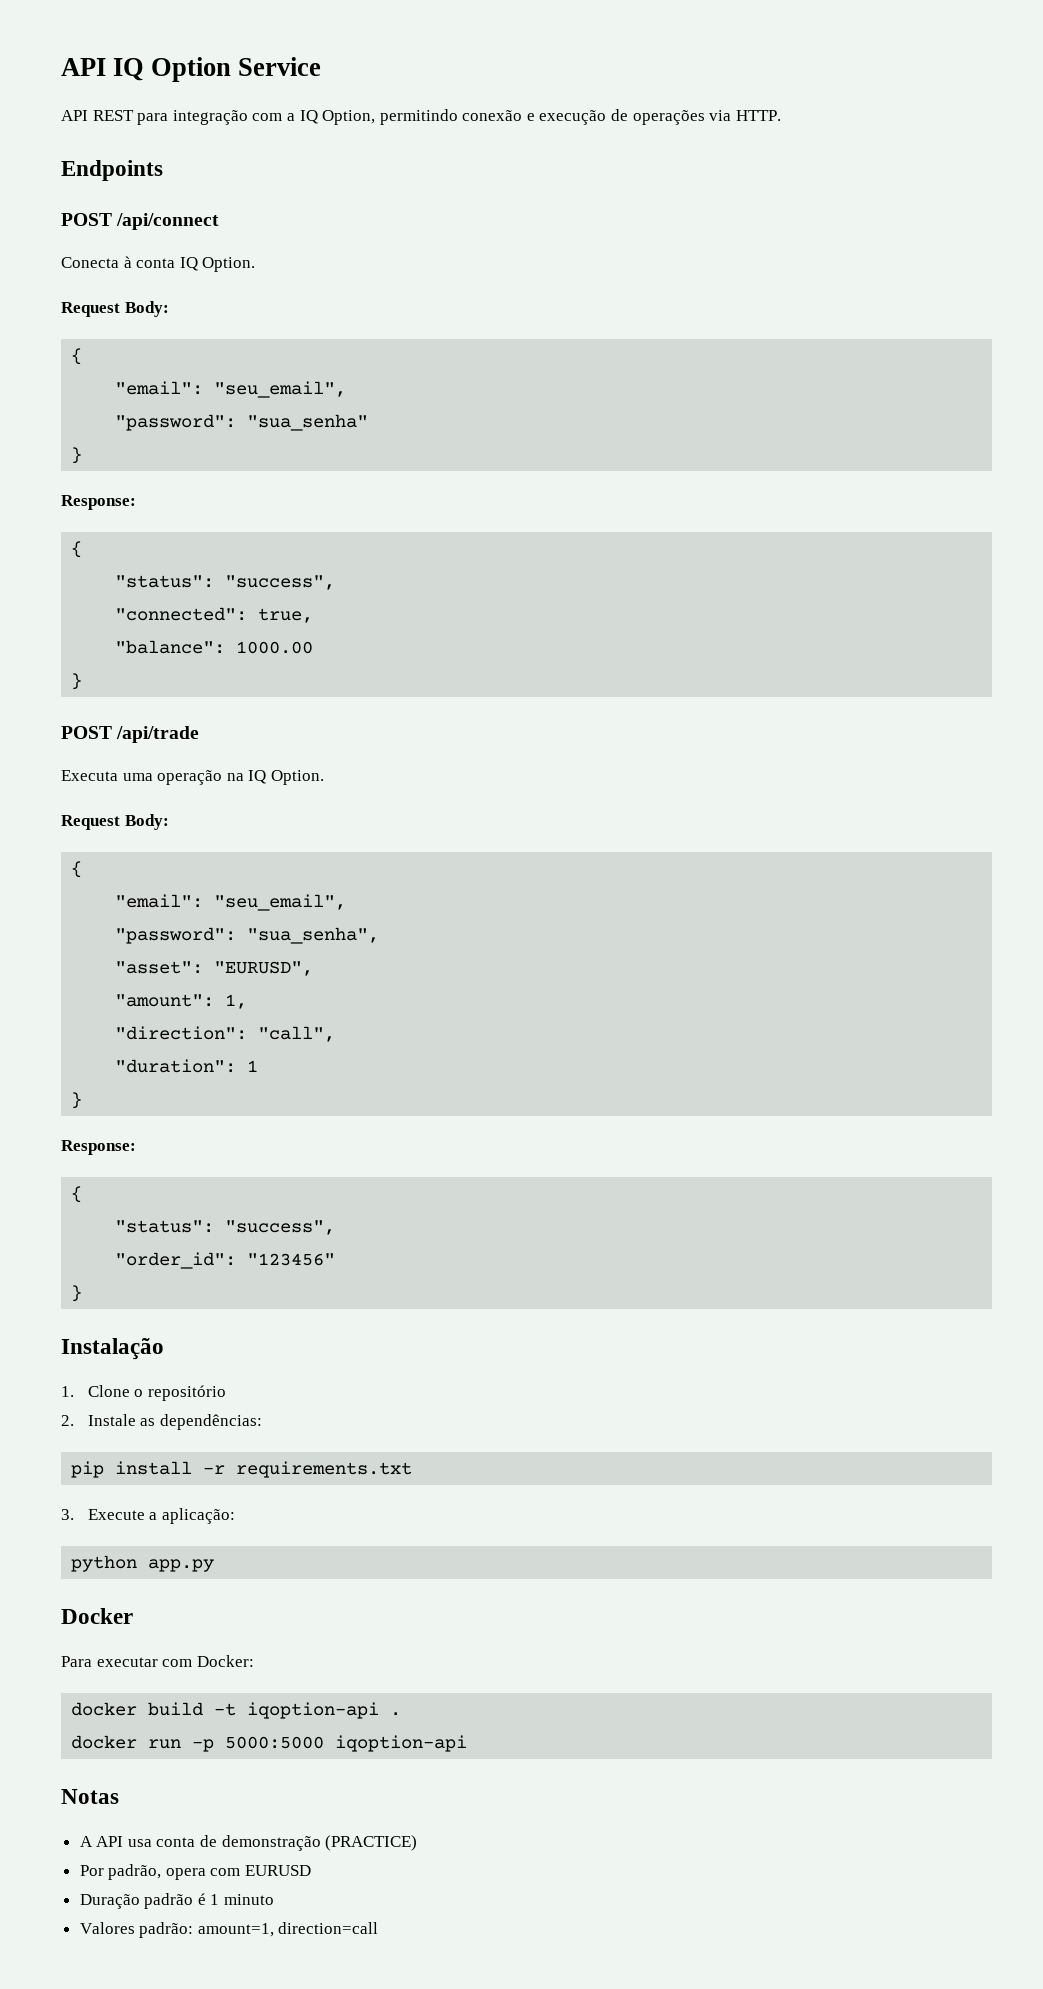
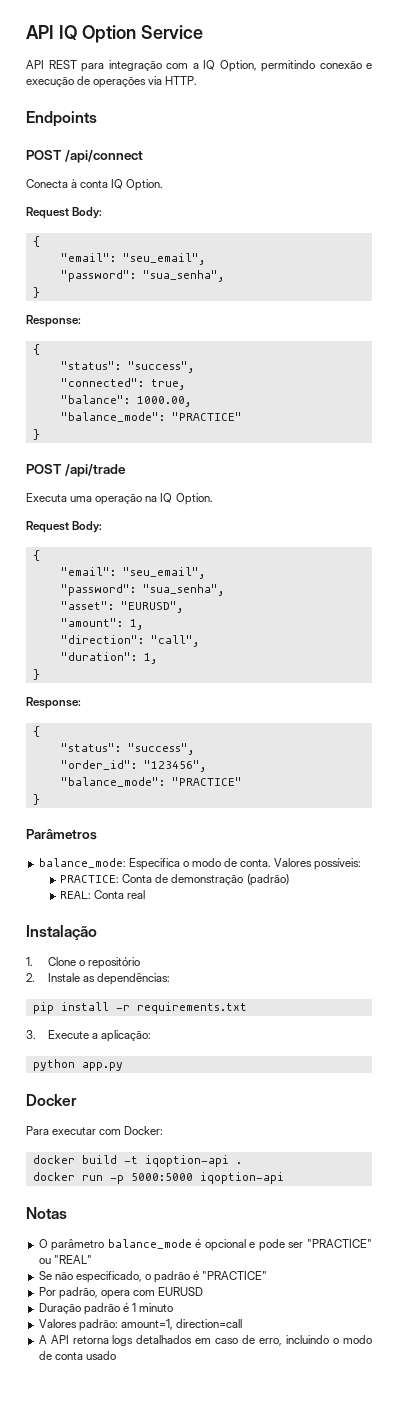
[247,414,369,431] "sua_senha" -> [142,270,224,282] "sua_senha",
[236,641,314,654] 1000.00 -> [136,396,191,407] [60,412,242,422] 1000.00, // "balance_mode": "PRACTICE"
[247,1060,259,1072] 1 -> [143,653,157,664] 1,
[247,1253,336,1266] [71,1285,83,1302] "123456" // } -> [143,760,206,772] [60,777,242,787] [32,794,40,805] [26,829,97,840] [38,858,362,870] [60,874,289,886] [60,890,146,899] "123456", // "balance_mode": "PRACTICE" // } // Parâmetros // balance_mode: Especifica o modo de conta. Valores possíveis: // PRACTICE: Conta de demonstração (padrão) // REAL: Conta real
[79,1835,418,1851] A API usa conta de demonstração (PRACTICE) -> [38,1239,372,1251] [38,1255,92,1264] [38,1271,268,1283] O parâmetro balance_mode é opcional e pode ser "PRACTICE" ou "REAL" // Se não especificado, o padrão é "PRACTICE"
(379, 1928) none -> [38,1335,372,1346] [38,1351,116,1360] // A API retorna logs detalhados em caso de erro, incluindo o modo de conta usado

